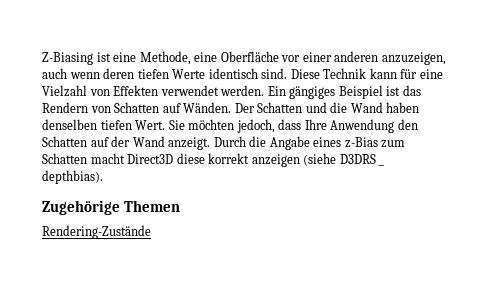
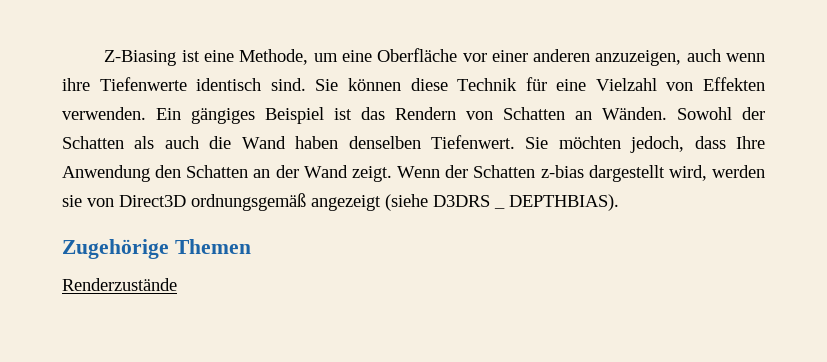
(191, 58) none -> [313,53,338,62] um
[103,68,397,79] deren tiefen Werte identisch sind. Diese Technik kann -> [62,77,518,91] ihre Tiefenwerte identisch sind. Sie können diese Technik
[160,85,265,96] verwendet werden. -> [62,107,146,120] verwenden.
[162,102,327,113] auf Wänden. Der Schatten und -> [575,107,765,120] [62,136,199,149] an Wänden. Sowohl der Schatten als auch
[100,120,166,130] tiefen Wert. -> [430,135,515,149] Tiefenwert.
[90,137,109,147] auf -> [253,169,271,178] an
[168,136,406,150] [42,153,300,167] anzeigt. Durch die Angabe eines z-Bias zum Schatten macht Direct3D diese korrekt anzeigen -> [351,165,765,182] [62,193,381,211] zeigt. Wenn der Schatten z-bias dargestellt wird, werden sie von Direct3D ordnungsgemäß angezeigt
[42,170,103,184] depthbias). -> [509,194,619,211] DEPTHBIAS).
[42,225,151,239] Rendering-Zustände -> [62,278,177,291] Renderzustände

